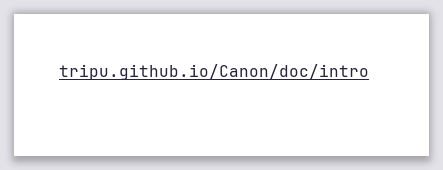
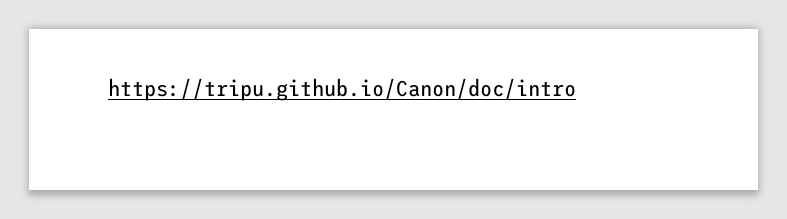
[59,64,369,80] tripu.github.io/Canon/doc/intro -> [108,78,576,101] https://tripu.github.io/Canon/doc/intro

